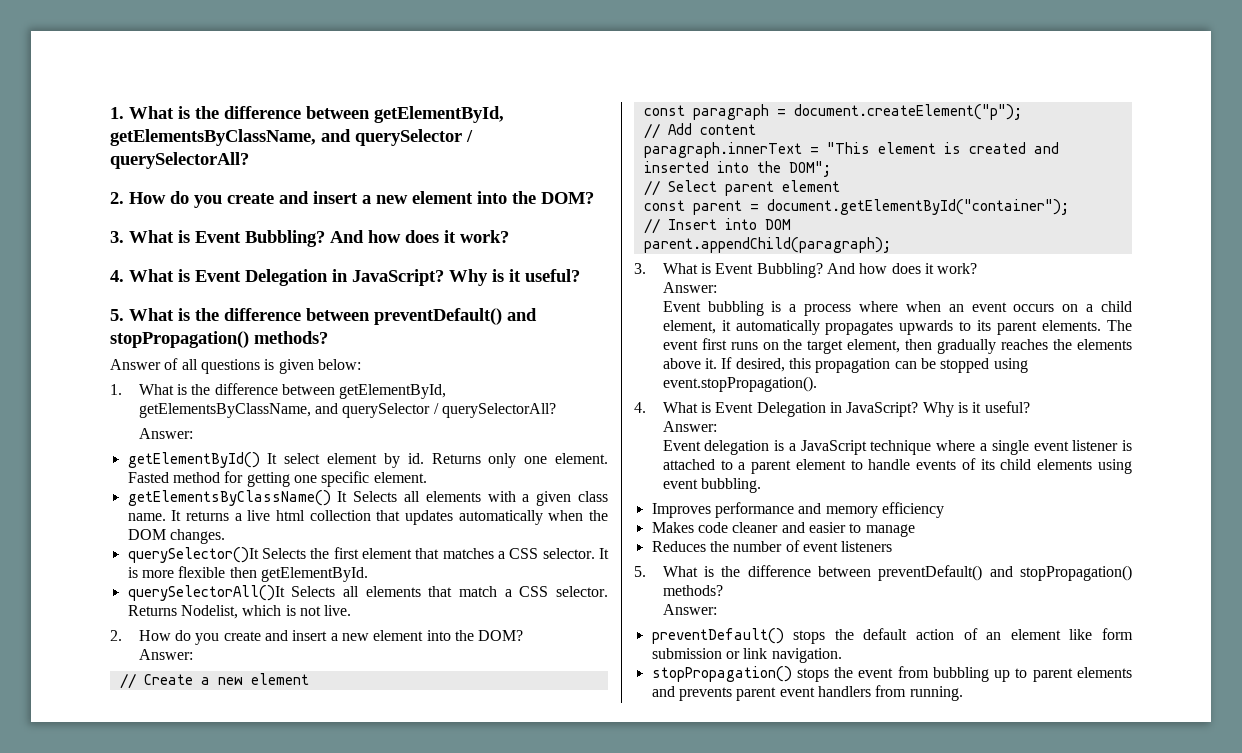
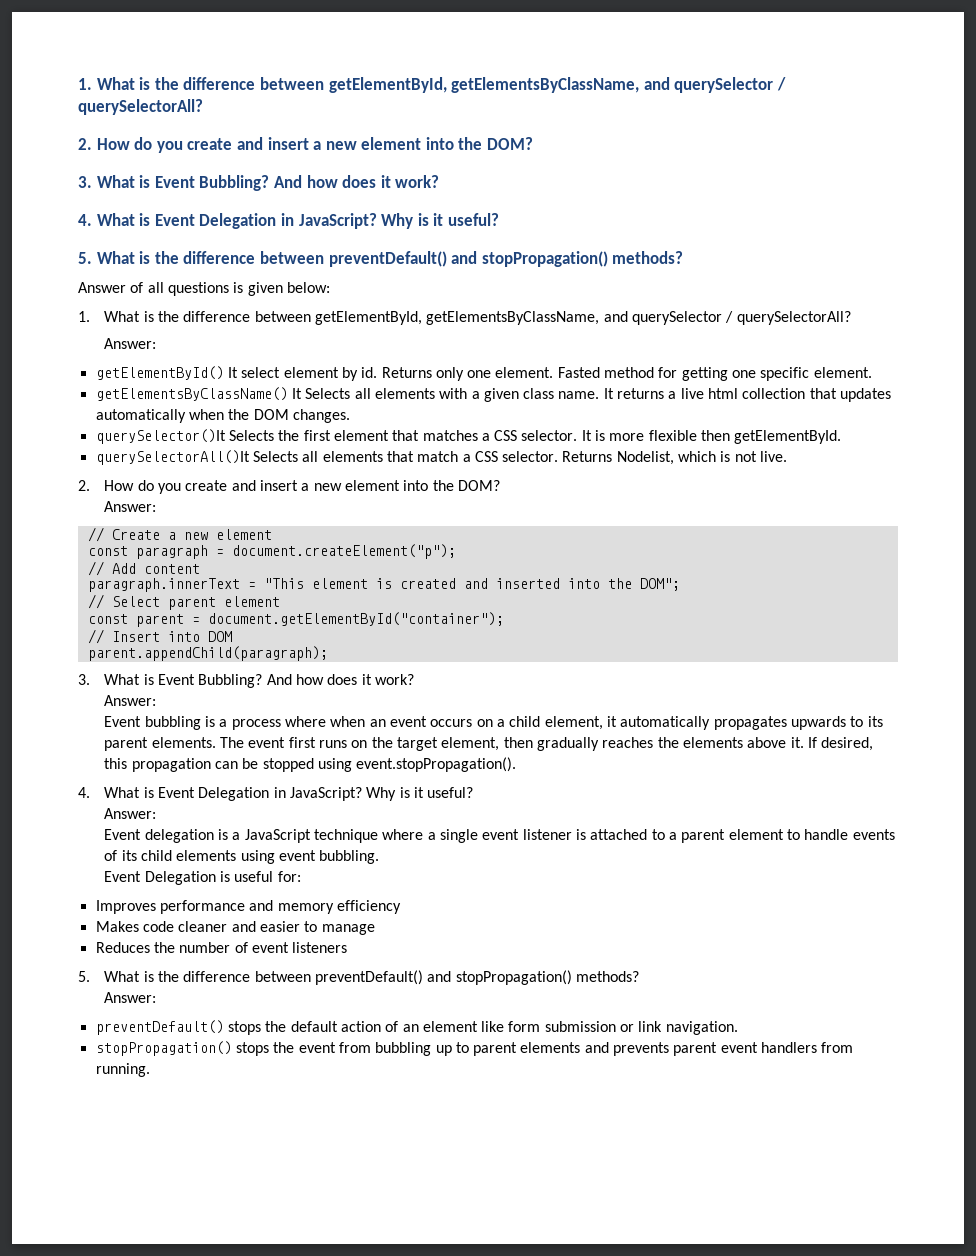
(762, 485) none -> [104,871,301,885] // Event Delegation is useful for:

